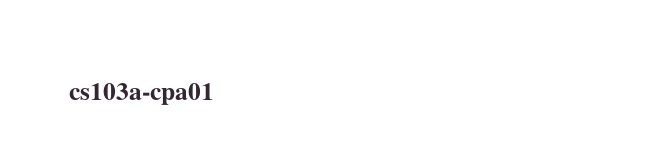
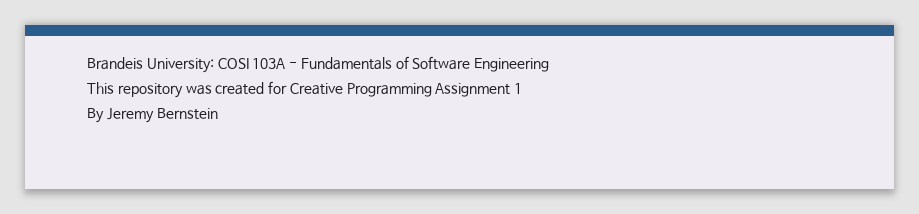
[69,83,214,105] cs103a-cpa01 -> [87,56,550,73] [87,81,523,98] [87,108,218,123] Brandeis University: COSI 103A - Fundamentals of Software Engineering // This repository was created for Creative Programming Assignment 1 // By Jeremy Bernstein

